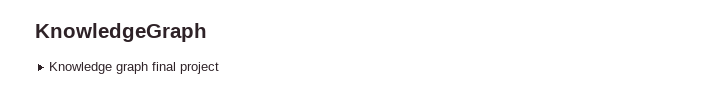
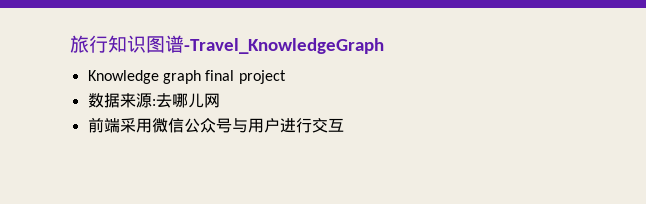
[35,23,207,42] KnowledgeGraph -> [70,35,384,54] 旅行知识图谱-Travel_KnowledgeGraph
(220, 68) none -> [87,93,220,108] [87,117,344,133] // 数据来源:去哪儿网 // 前端采用微信公众号与用户进行交互

